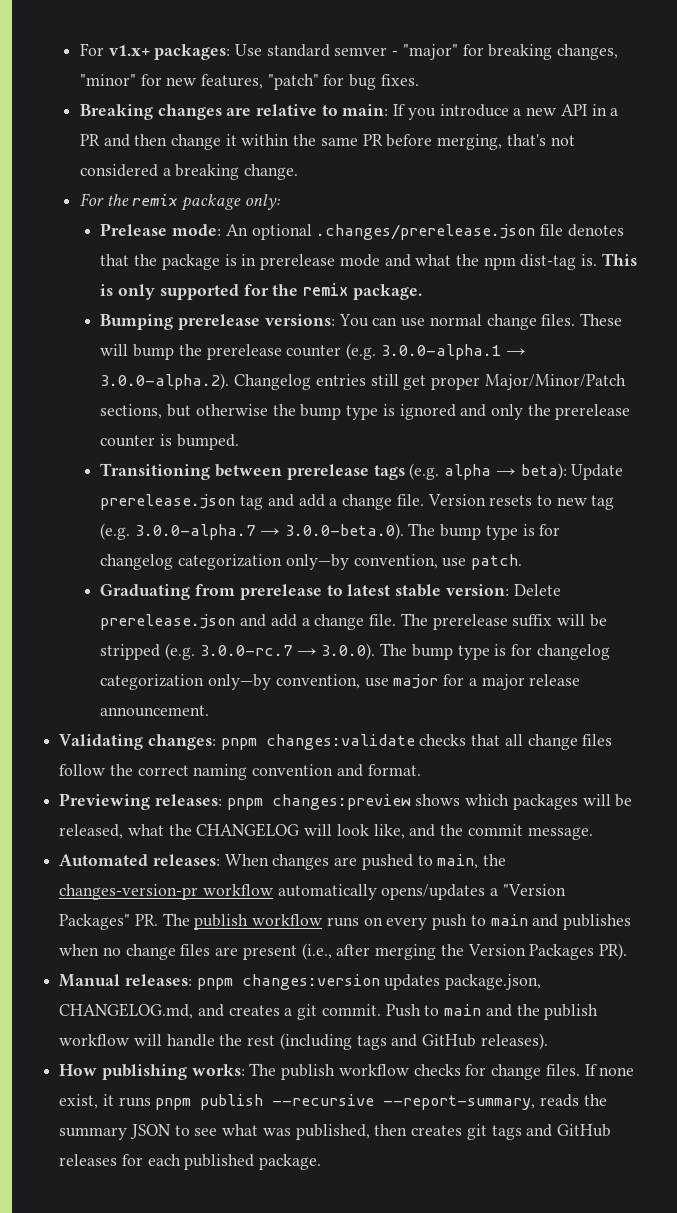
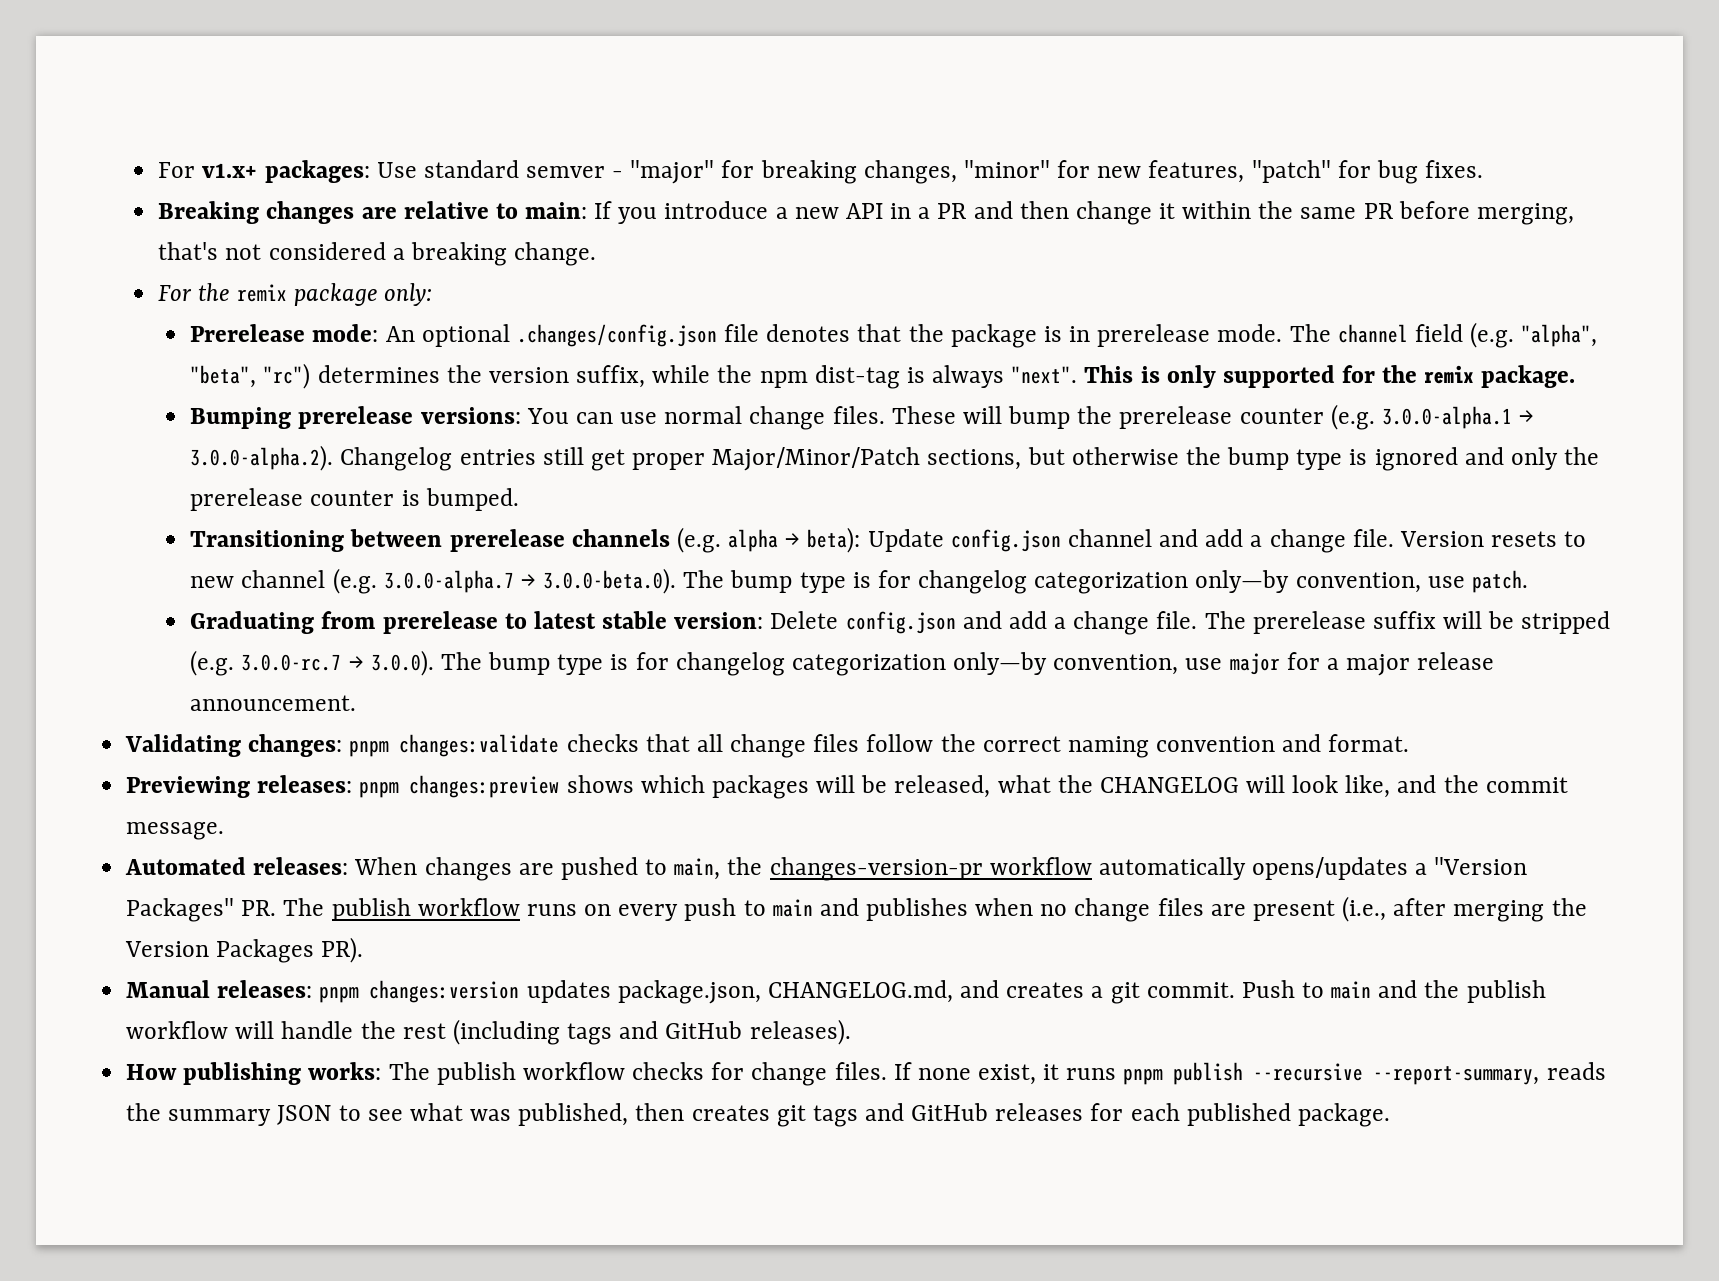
[100,223,168,236] Prelease -> [190,324,306,342] Prerelease
[316,224,536,240] .changes/prerelease.json -> [516,324,717,347] .changes/config.json
[339,254,598,270] mode and what the npm dist-tag is. -> [1217,322,1598,348] [190,363,1078,389] mode. The channel field (e.g. "alpha", "beta", "rc") determines the version suffix, while the npm dist-tag is always "next".
[373,465,405,480] tags -> [571,529,670,547] channels
[100,494,264,510] prerelease.json tag -> [950,529,1152,552] config.json channel
[591,495,615,510] tag -> [241,570,326,588] channel
[100,614,236,630] prerelease.json -> [845,611,956,634] config.json

